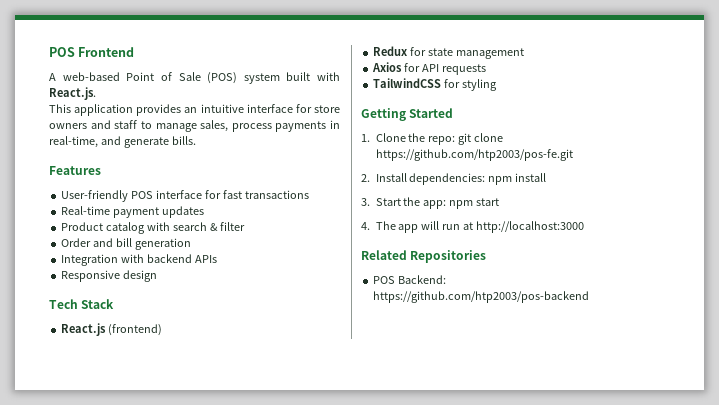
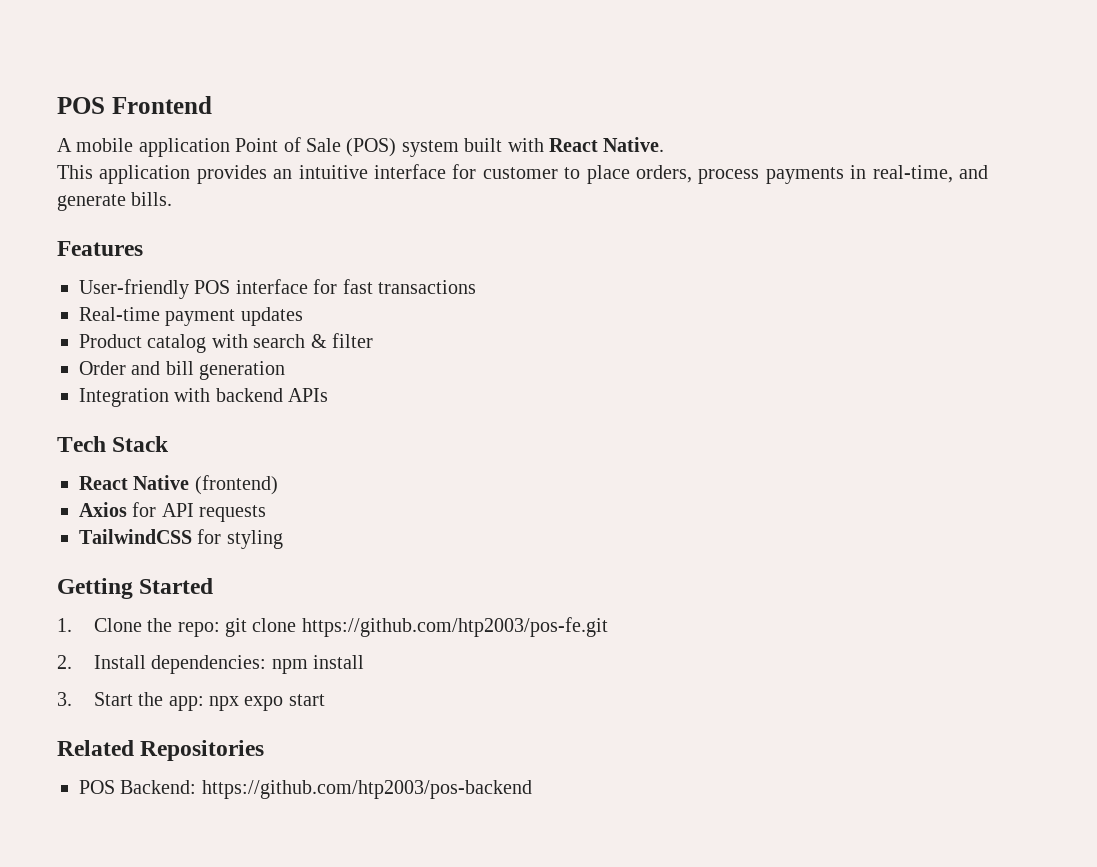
[62,72,120,81] web-based -> [76,138,230,157] mobile application
[49,87,96,100] React.js. -> [548,137,665,152] React Native.
[314,105,340,113] [49,120,229,132] store owners and staff to manage sales, -> [482,165,692,184] customer to place orders,
[61,270,158,282] // Responsive design -> (329, 395) none
[61,323,107,336] React.js -> [79,475,190,490] React Native
[373,46,525,59] // Redux for state management -> (278, 485) none
[449,200,474,209] npm -> [208,696,284,711] npx expo
[361,221,585,233] // 4. The app will run at http://localhost:3000 -> (325, 700) none

